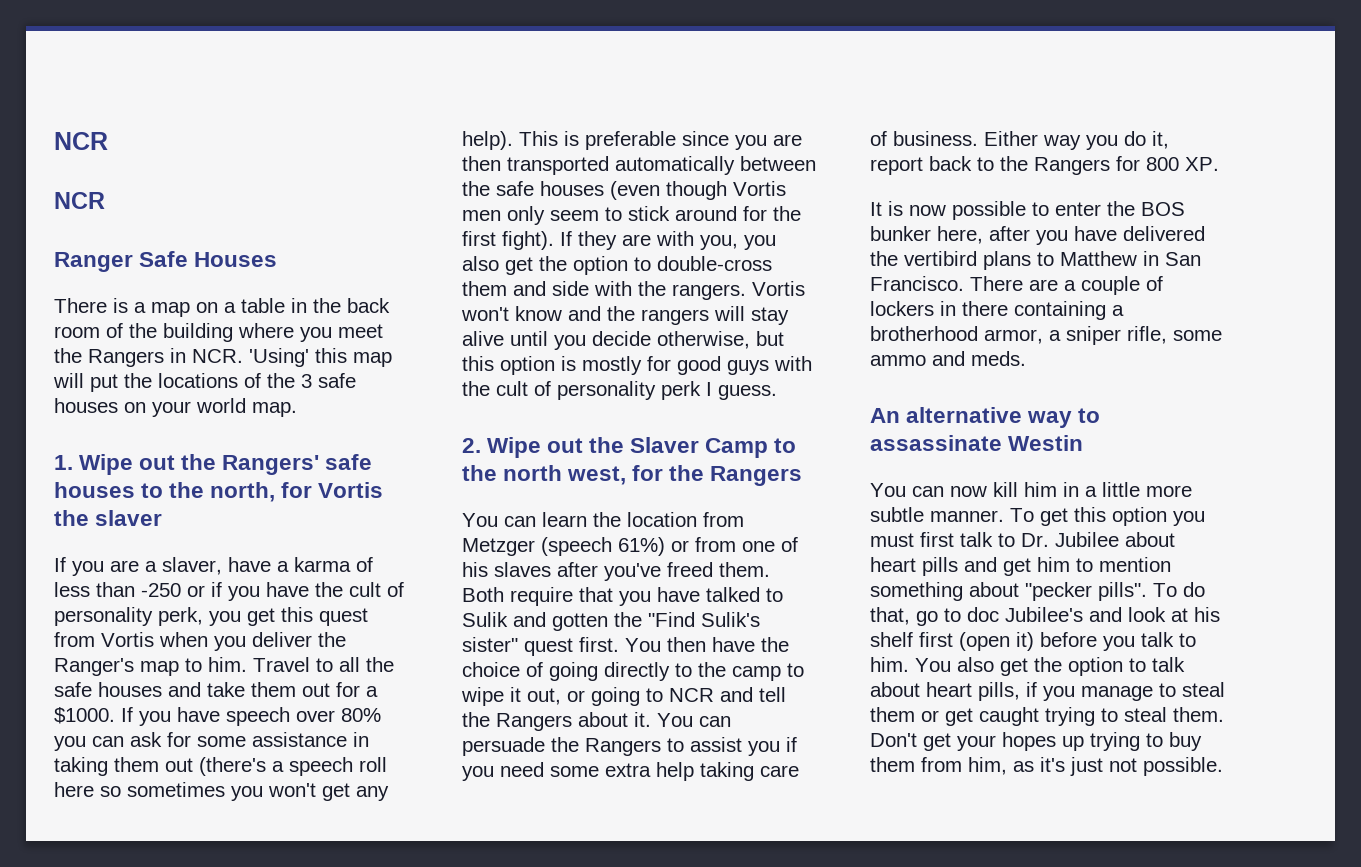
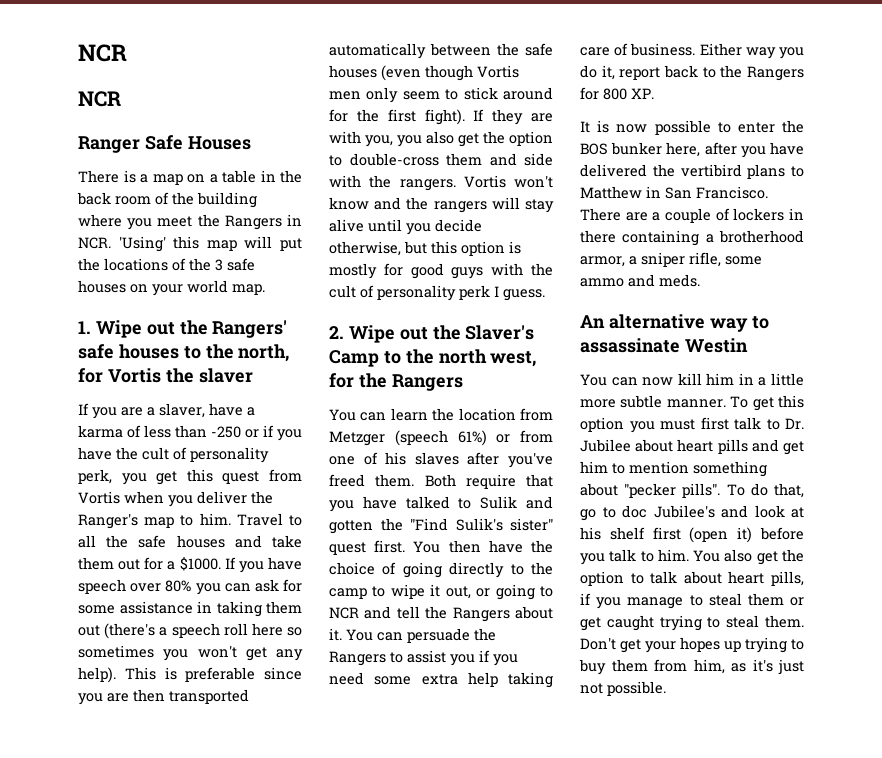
[630,437,700,453] Slaver -> [465,325,535,340] Slaver's

